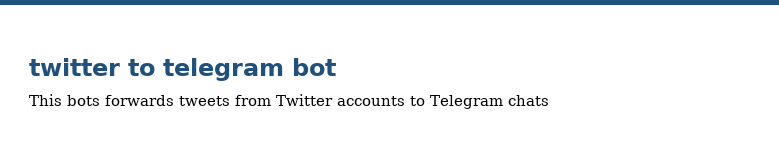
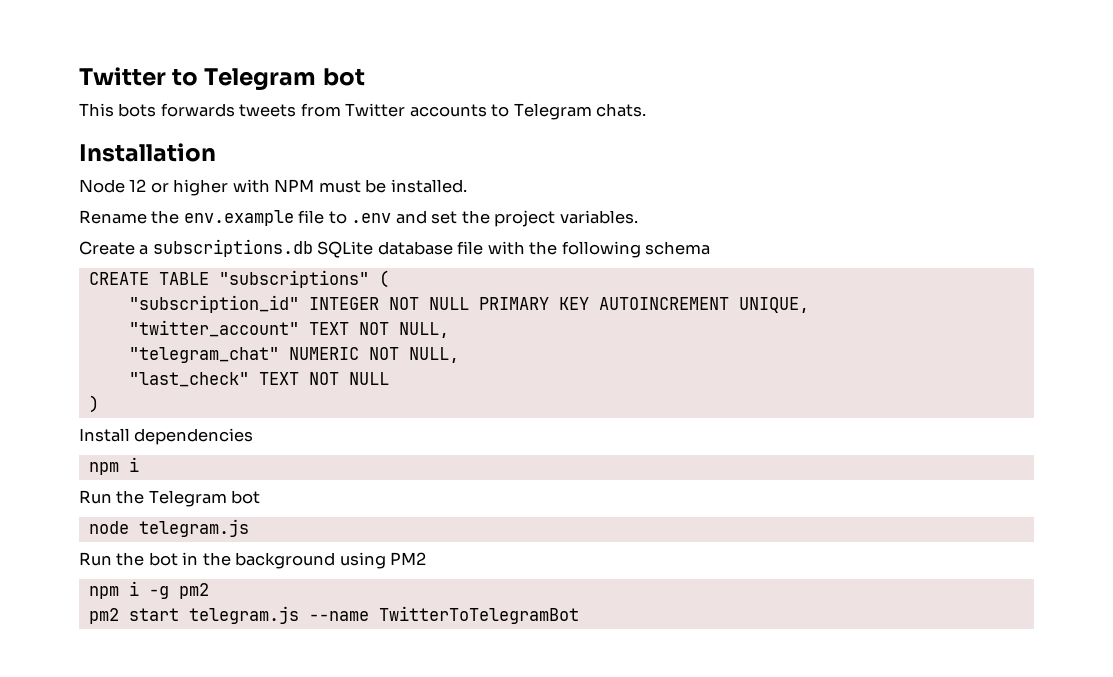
[29,58,284,81] twitter to telegram -> [79,67,317,91] Twitter to Telegram
[507,95,549,106] chats -> [596,103,647,117] [79,143,216,162] [79,179,467,196] [79,210,638,227] [79,239,711,258] [88,270,389,288] [128,295,809,313] [128,320,449,338] [128,347,459,363] [128,372,389,387] [88,395,99,413] [79,428,254,445] [88,457,139,475] [79,490,261,507] [88,519,249,537] [79,552,427,569] [88,581,209,599] [88,606,579,624] chats. // Installation // Node 12 or higher with NPM must be installed. // Rename the env.example file to .env and set the project variables. // Create a subscriptions.db SQLite database file with the following schema // CREATE TABLE "subscriptions" ( // "subscription_id" INTEGER NOT NULL PRIMARY KEY AUTOINCREMENT UNIQUE, // "twitter_account" TEXT NOT NULL, // "telegram_chat" NUMERIC NOT NULL, // "last_check" TEXT NOT NULL // ) // Install dependencies // npm i // Run the Telegram bot // node telegram.js // Run the bot in the background using PM2 // npm i -g pm2 // pm2 start telegram.js --name TwitterToTelegramBot

